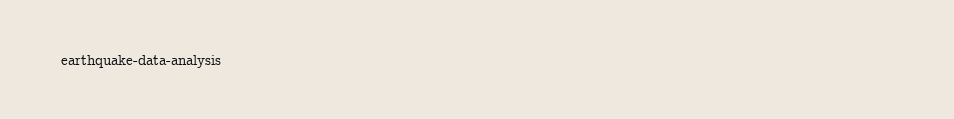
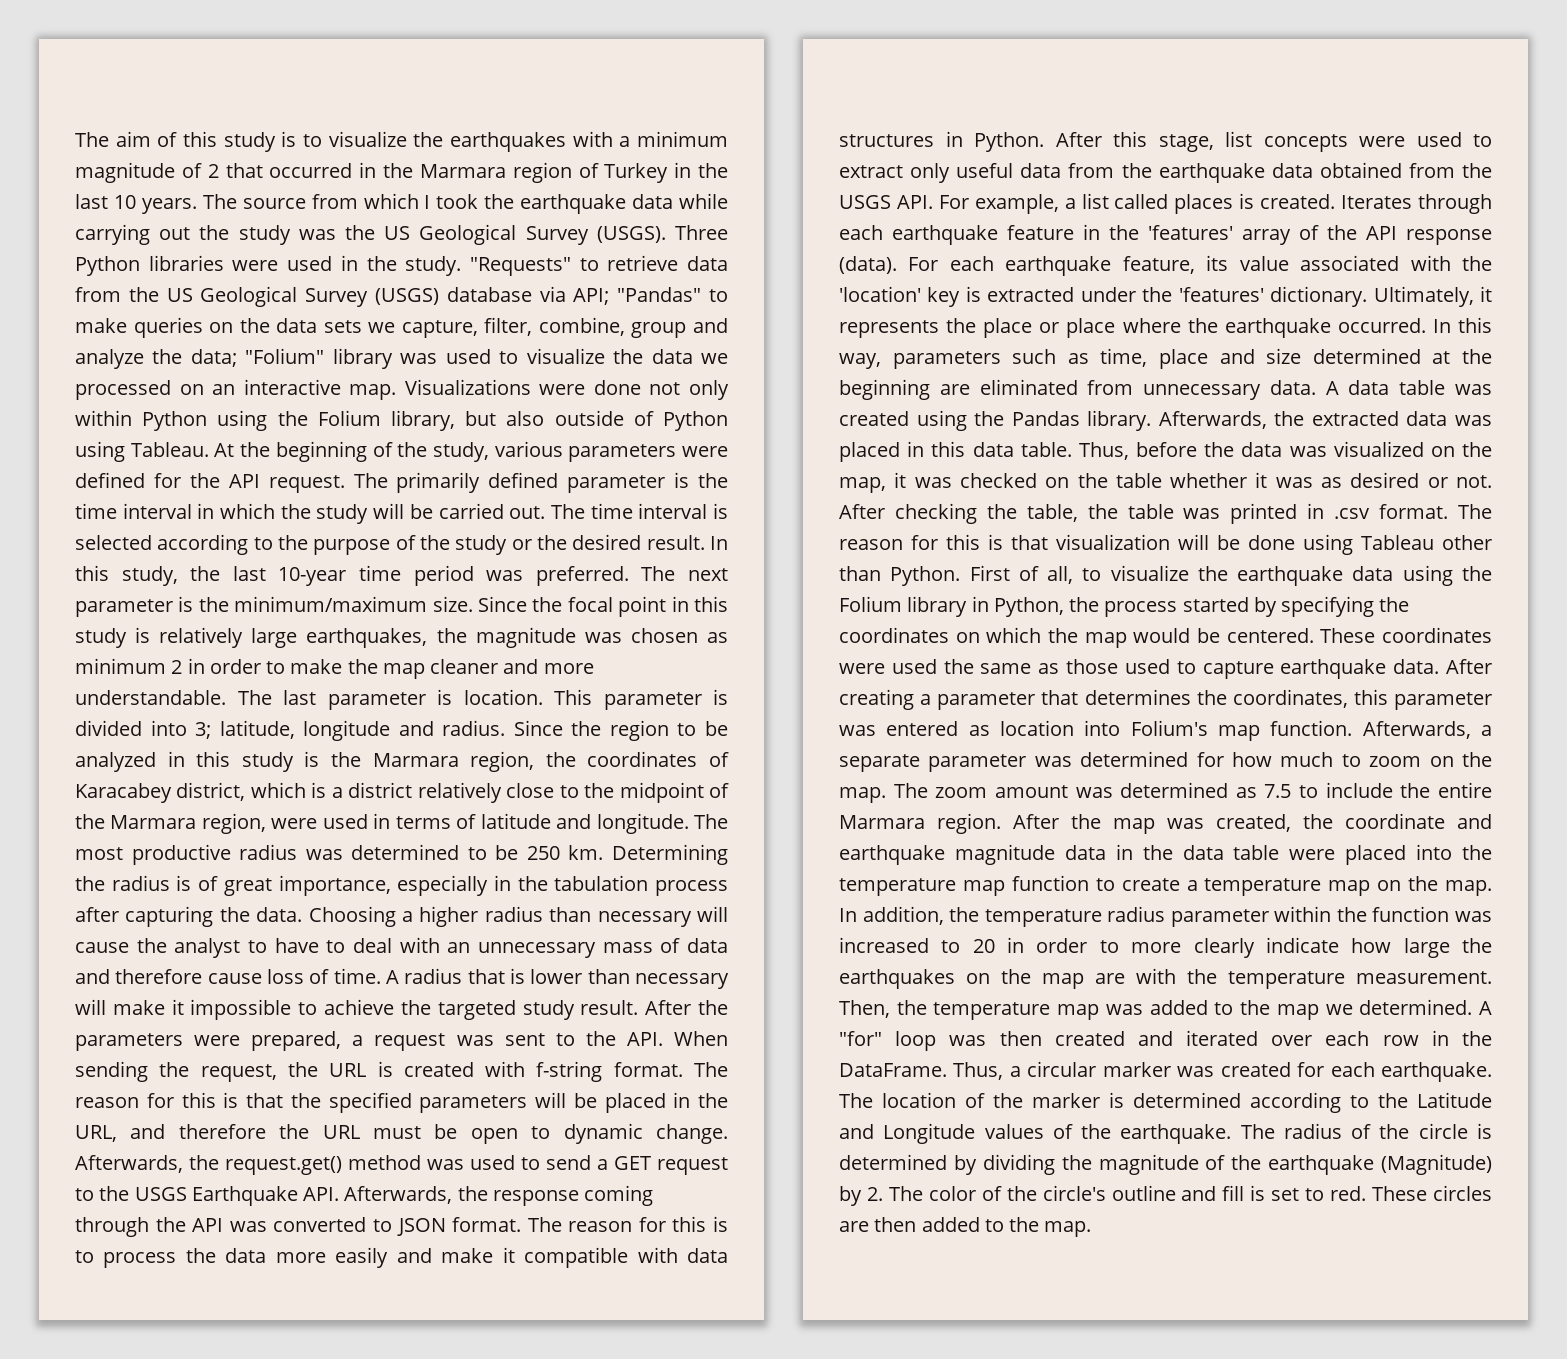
[61,55,221,68] earthquake-data-analysis -> [75,131,728,152] [75,162,728,183] [75,193,728,214] [75,224,728,245] [75,255,729,276] [75,286,728,307] [75,317,728,338] [75,348,728,369] [75,379,729,400] [75,410,729,431] [75,441,728,462] [75,472,728,493] [75,503,728,524] [75,534,728,555] [75,565,728,586] [75,596,728,617] [75,627,728,648] [75,658,594,679] [75,689,728,710] [75,720,728,741] [75,751,730,772] [75,782,729,803] [75,813,728,834] [75,844,728,865] [75,875,728,896] [75,906,728,927] [75,937,728,958] [75,968,729,989] [75,999,729,1020] [75,1031,729,1051] [75,1061,728,1082] [75,1092,728,1113] [75,1123,728,1144] [75,1155,728,1175] [75,1185,654,1206] [75,1216,728,1237] [75,1247,728,1268] [839,131,1492,152] [839,162,1492,183] [839,193,1492,214] [839,224,1492,245] [839,255,1492,276] [839,286,1492,307] [839,317,1492,338] [839,348,1492,369] [839,379,1492,400] [839,410,1492,431] [839,441,1492,462] [839,472,1492,493] [839,503,1492,524] [839,534,1492,555] [839,565,1492,586] [839,596,1410,617] [839,627,1492,648] [839,659,1492,679] [839,689,1492,710] [839,720,1492,741] [839,751,1492,772] [839,782,1492,803] [839,813,1492,834] [839,844,1492,865] [839,875,1492,896] [839,906,1492,927] [839,937,1492,958] [839,968,1492,989] [839,999,1493,1020] [839,1030,1492,1051] [839,1061,1492,1082] [839,1092,1492,1113] [839,1123,1492,1144] [839,1154,1492,1175] [839,1185,1492,1206] [839,1217,1092,1237] The aim of this study is to visualize the earthquakes with a minimum magnitude of 2 that occurred in the Marmara region of Turkey in the last 10 years. The source from which I took the earthquake data while carrying out the study was the US Geological Survey (USGS). Three Python libraries were used in the study. "Requests" to retrieve data from the US Geological Survey (USGS) database via API; "Pandas" to make queries on the data sets we capture, filter, combine, group and analyze the data; "Folium" library was used to visualize the data we processed on an interactive map. Visualizations were done not only within Python using the Folium library, but also outside of Python using Tableau. At the beginning of the study, various parameters were defined for the API request. The primarily defined parameter is the time interval in which the study will be carried out. The time interval is selected according to the purpose of the study or the desired result. In this study, the last 10-year time period was preferred. The next parameter is the minimum/maximum size. Since the focal point in this study is relatively large earthquakes, the magnitude was chosen as minimum 2 in order to make the map cleaner and more understandable. The last parameter is location. This parameter is divided into 3; latitude, longitude and radius. Since the region to be analyzed in this study is the Marmara region, the coordinates of Karacabey district, which is a district relatively close to the midpoint of the Marmara region, were used in terms of latitude and longitude. The most productive radius was determined to be 250 km. Determining the radius is of great importance, especially in the tabulation process after capturing the data. Choosing a higher radius than necessary will cause the analyst to have to deal with an unnecessary mass of data and therefore cause loss of time. A radius that is lower than necessary will make it impossible to achieve the targeted study result. After the parameters were prepared, a request was sent to the API. When sending the request, the URL is created with f-string format. The reason for this is that the specified parameters will be placed in the URL, and therefore the URL must be open to dynamic change. Afterwards, the request.get() method was used to send a GET request to the USGS Earthquake API. Afterwards, the response coming through the API was converted to JSON format. The reason for this is to process the data more easily and make it compatible with data structures in Python. After this stage, list concepts were used to extract only useful data from the earthquake data obtained from the USGS API. For example, a list called places is created. Iterates through each earthquake feature in the 'features' array of the API response (data). For each earthquake feature, its value associated with the 'location' key is extracted under the 'features' dictionary. Ultimately, it represents the place or place where the earthquake occurred. In this way, parameters such as time, place and size determined at the beginning are eliminated from unnecessary data. A data table was created using the Pandas library. Afterwards, the extracted data was placed in this data table. Thus, before the data was visualized on the map, it was checked on the table whether it was as desired or not. After checking the table, the table was printed in .csv format. The reason for this is that visualization will be done using Tableau other than Python. First of all, to visualize the earthquake data using the Folium library in Python, the process started by specifying the coordinates on which the map would be centered. These coordinates were used the same as those used to capture earthquake data. After creating a parameter that determines the coordinates, this parameter was entered as location into Folium's map function. Afterwards, a separate parameter was determined for how much to zoom on the map. The zoom amount was determined as 7.5 to include the entire Marmara region. After the map was created, the coordinate and earthquake magnitude data in the data table were placed into the temperature map function to create a temperature map on the map. In addition, the temperature radius parameter within the function was increased to 20 in order to more clearly indicate how large the earthquakes on the map are with the temperature measurement. Then, the temperature map was added to the map we determined. A "for" loop was then created and iterated over each row in the DataFrame. Thus, a circular marker was created for each earthquake. The location of the marker is determined according to the Latitude and Longitude values of the earthquake. The radius of the circle is determined by dividing the magnitude of the earthquake (Magnitude) by 2. The color of the circle's outline and fill is set to red. These circles are then added to the map.

